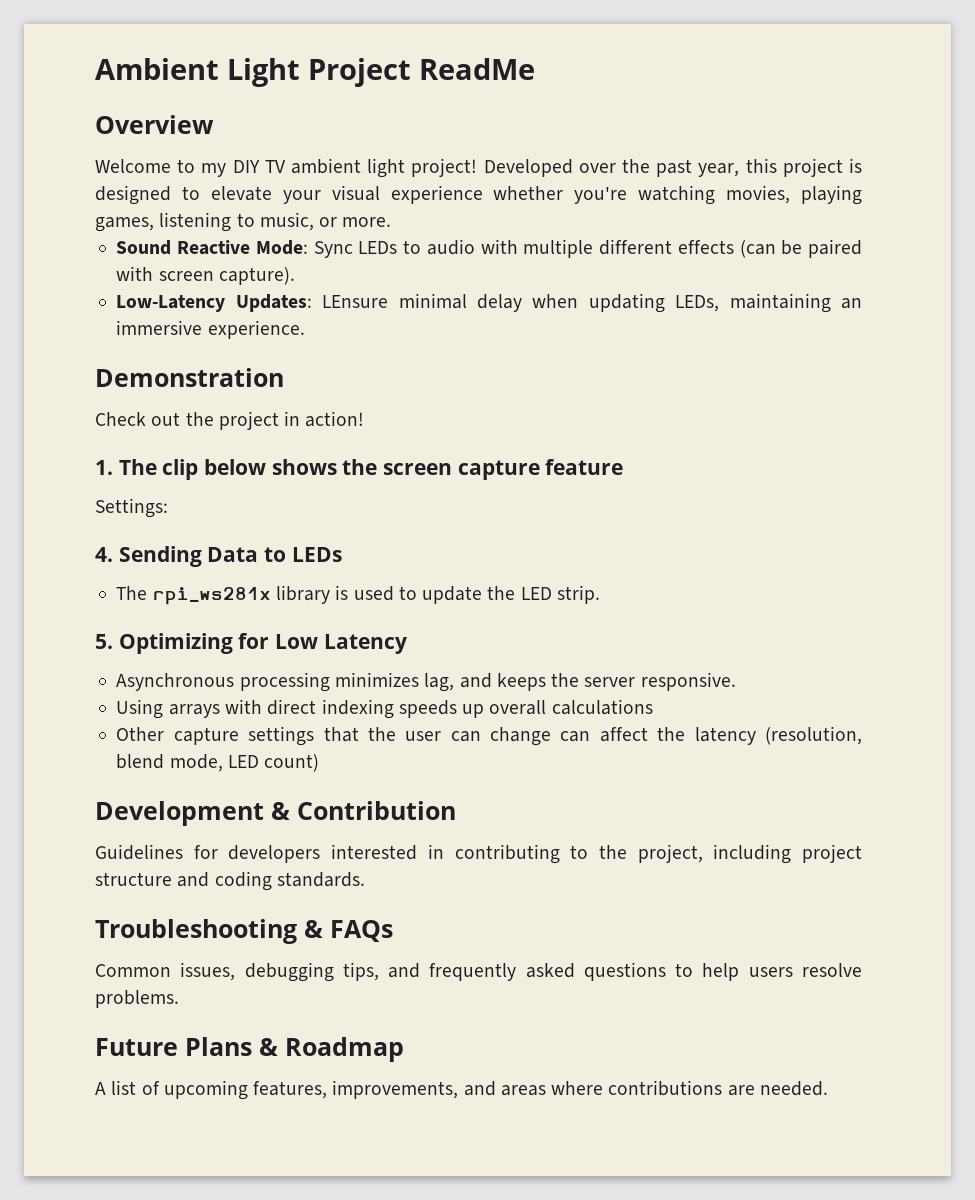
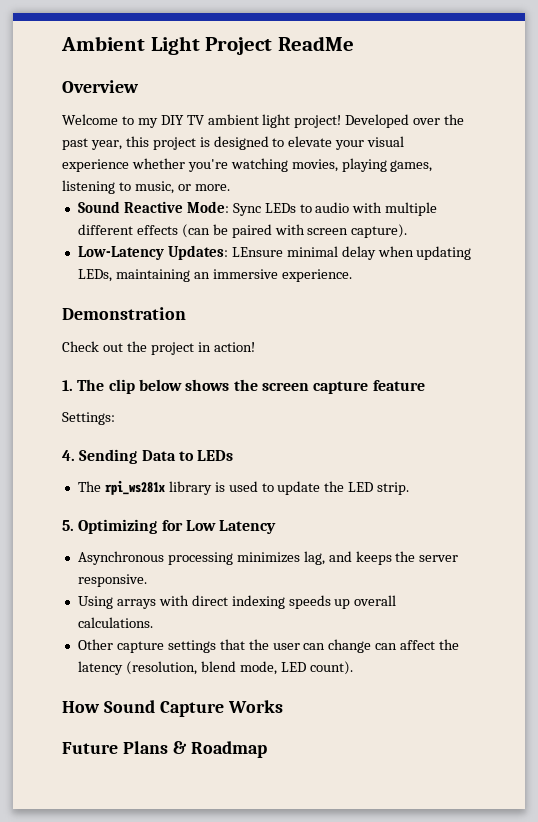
[551,699,653,715] calculations -> [77,617,153,628] calculations.
[264,754,320,772] [95,801,456,826] [95,844,863,864] [95,871,365,891] [95,919,393,944] [95,962,862,982] [95,990,179,1008] [95,1037,404,1062] [95,1080,828,1100] count) // Development & Contribution // Guidelines for developers interested in contributing to the project, including project structure and coding standards. // Troubleshooting & FAQs // Common issues, debugging tips, and frequently asked questions to help users resolve problems. // Future Plans & Roadmap // A list of upcoming features, improvements, and areas where contributions are needed. -> [309,661,353,675] [62,700,283,717] [62,741,267,758] count). // How Sound Capture Works // Future Plans & Roadmap

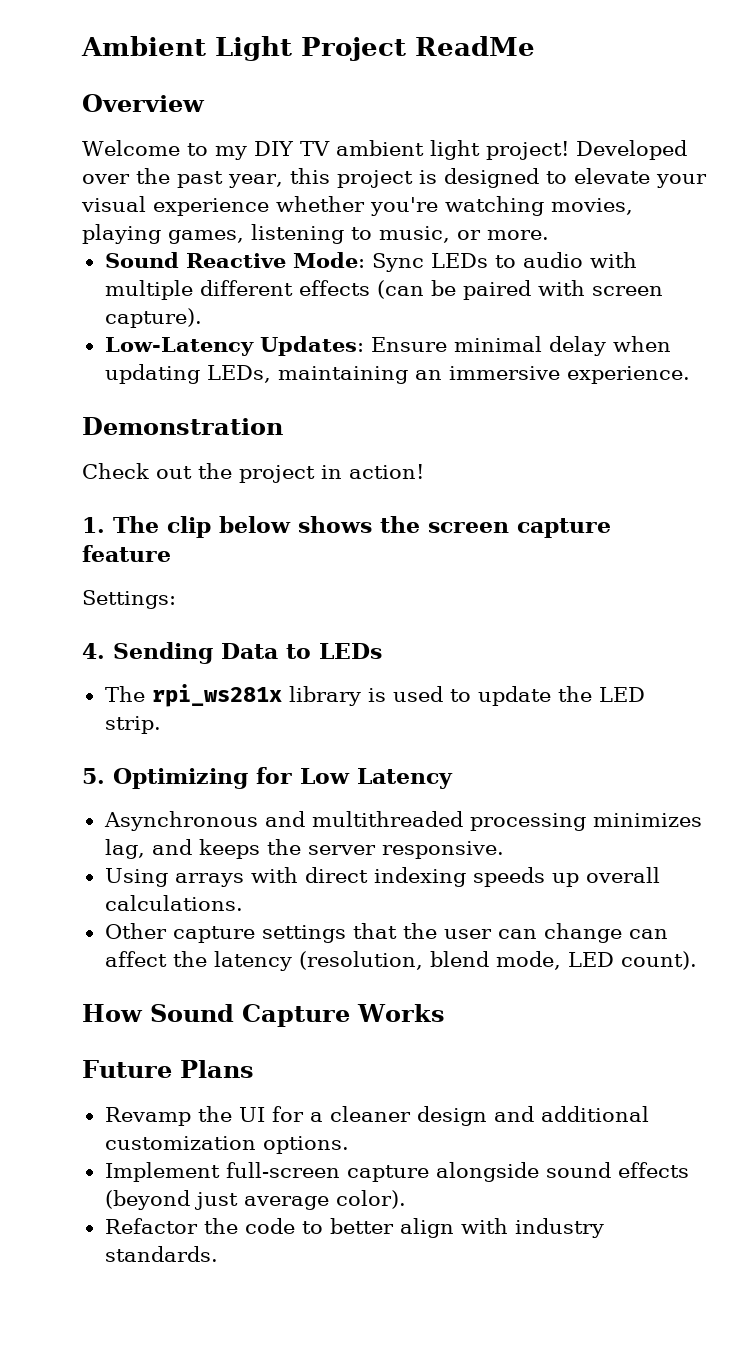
[231,247,283,257] LEnsure -> [370,337,447,352] Ensure
(164, 558) none -> [264,811,463,827] and multithreaded
[172,741,267,758] & Roadmap -> [104,1106,649,1126] [104,1136,349,1154] [104,1162,689,1182] [104,1190,406,1210] [104,1218,604,1238] [104,1246,218,1262] // Revamp the UI for a cleaner design and additional customization options. // Implement full-screen capture alongside sound effects (beyond just average color). // Refactor the code to better align with industry standards.

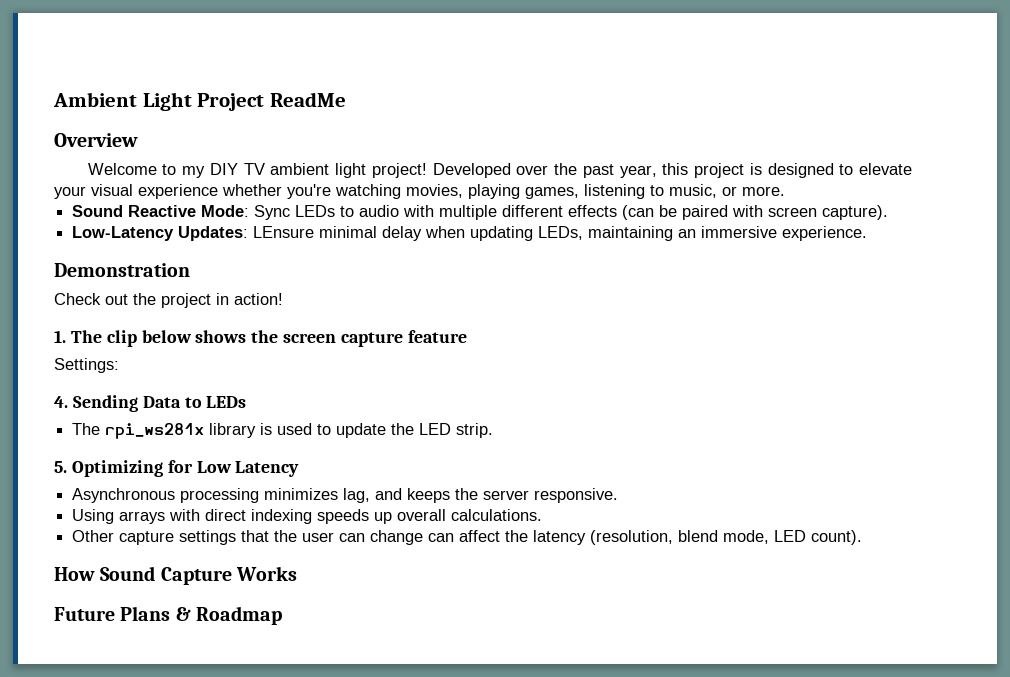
[370,337,447,352] Ensure -> [253,226,315,238] LEnsure
[264,811,463,827] and multithreaded -> (176, 495) none
[104,1106,649,1126] [104,1136,349,1154] [104,1162,689,1182] [104,1190,406,1210] [104,1218,604,1238] [104,1246,218,1262] // Revamp the UI for a cleaner design and additional customization options. // Implement full-screen capture alongside sound effects (beyond just average color). // Refactor the code to better align with industry standards. -> [175,606,282,625] & Roadmap

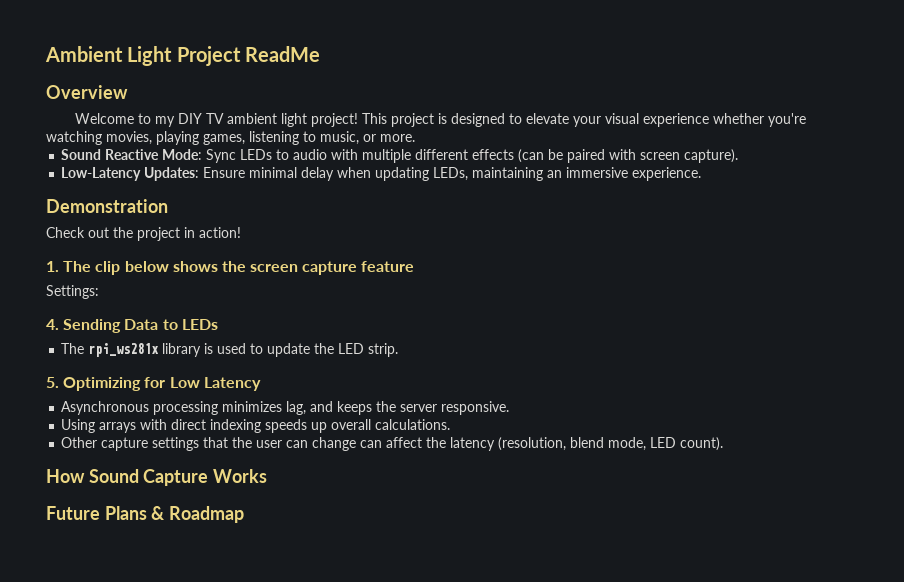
[432,163,689,178] Developed over the past year, this -> [362,113,388,124] This
[253,226,315,238] LEnsure -> [203,167,246,178] Ensure

